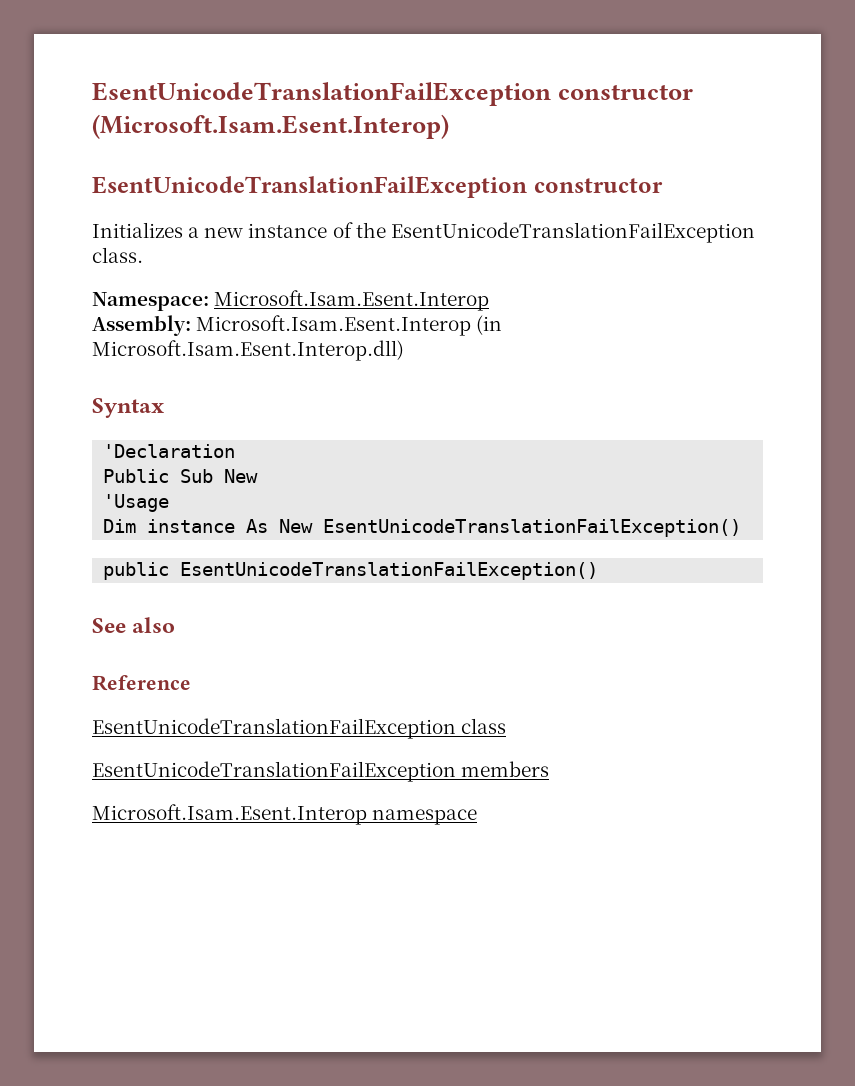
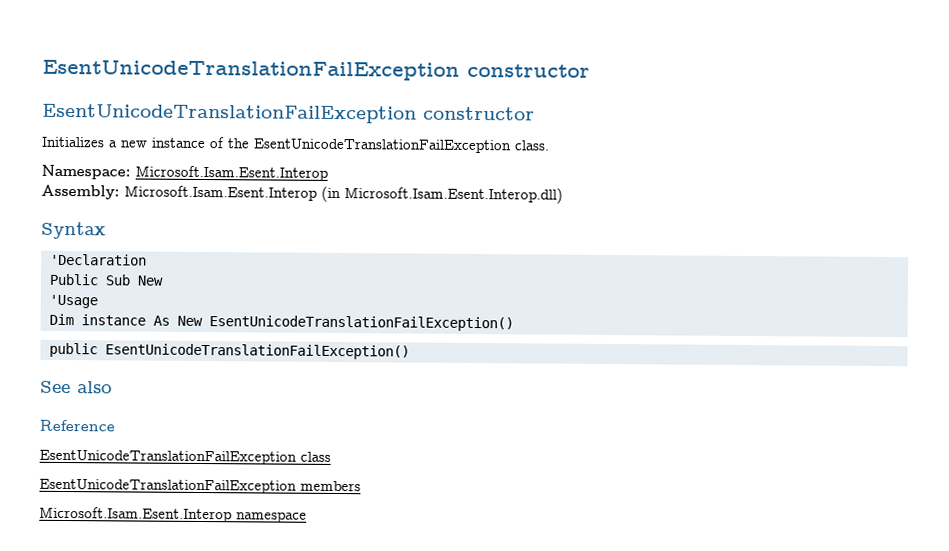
[92,82,694,106] [92,114,449,139] EsentUnicodeTranslationFailException constructor (Microsoft.Isam.Esent.Interop) -> [42,59,590,81] EsentUnicodeTranslationFailException constructor

